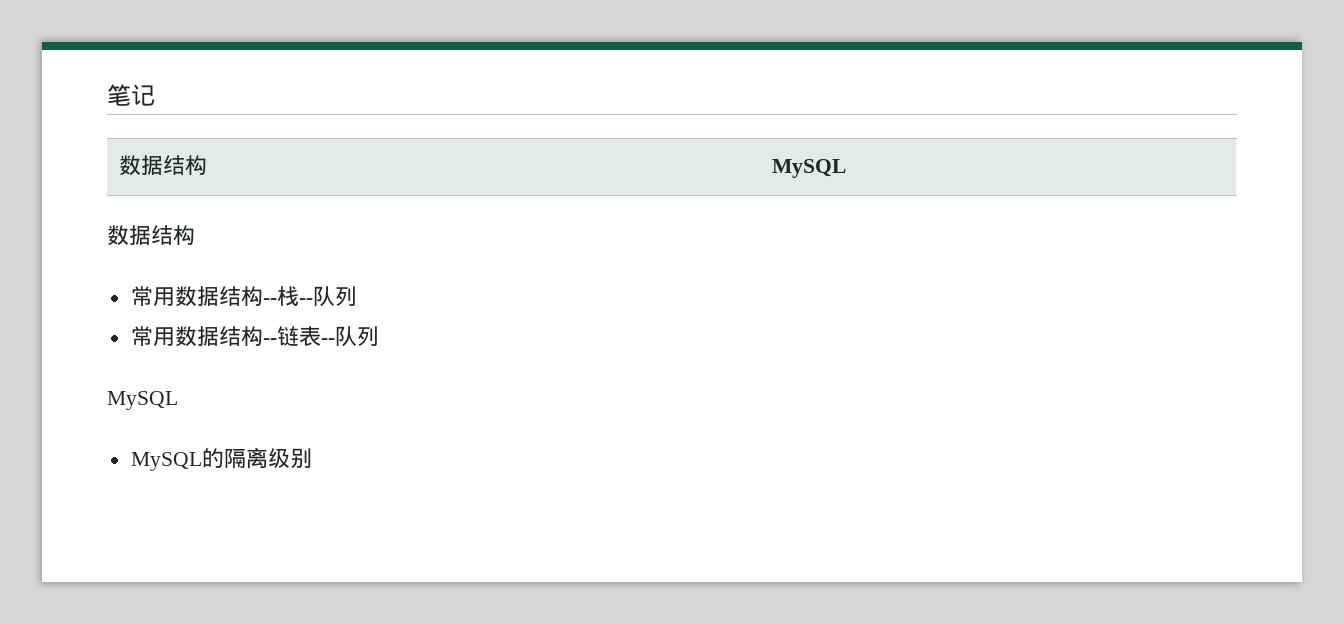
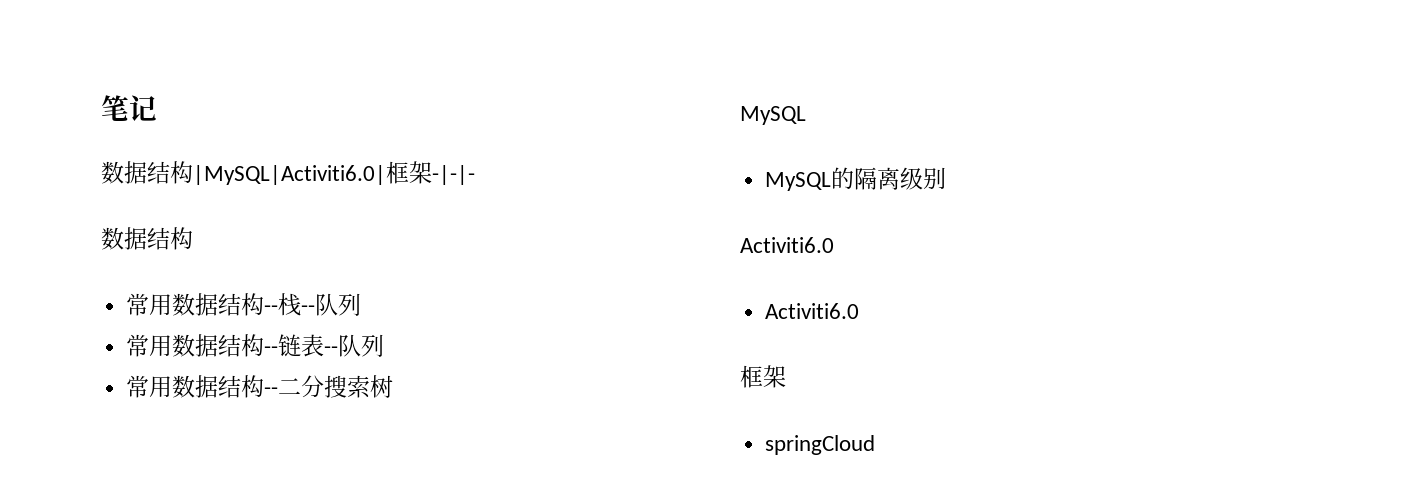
[118,155,207,176] [771,159,846,178] // 数据结构 | MySQL -> [101,161,475,185] // 数据结构|MySQL|Activiti6.0|框架-|-|-
(379, 336) none -> [126,375,394,398] // 常用数据结构--二分搜索树
(312, 458) none -> [740,237,834,253] [765,303,860,319] [740,365,786,388] [765,435,876,455] // Activiti6.0 // Activiti6.0 // 框架 // springCloud

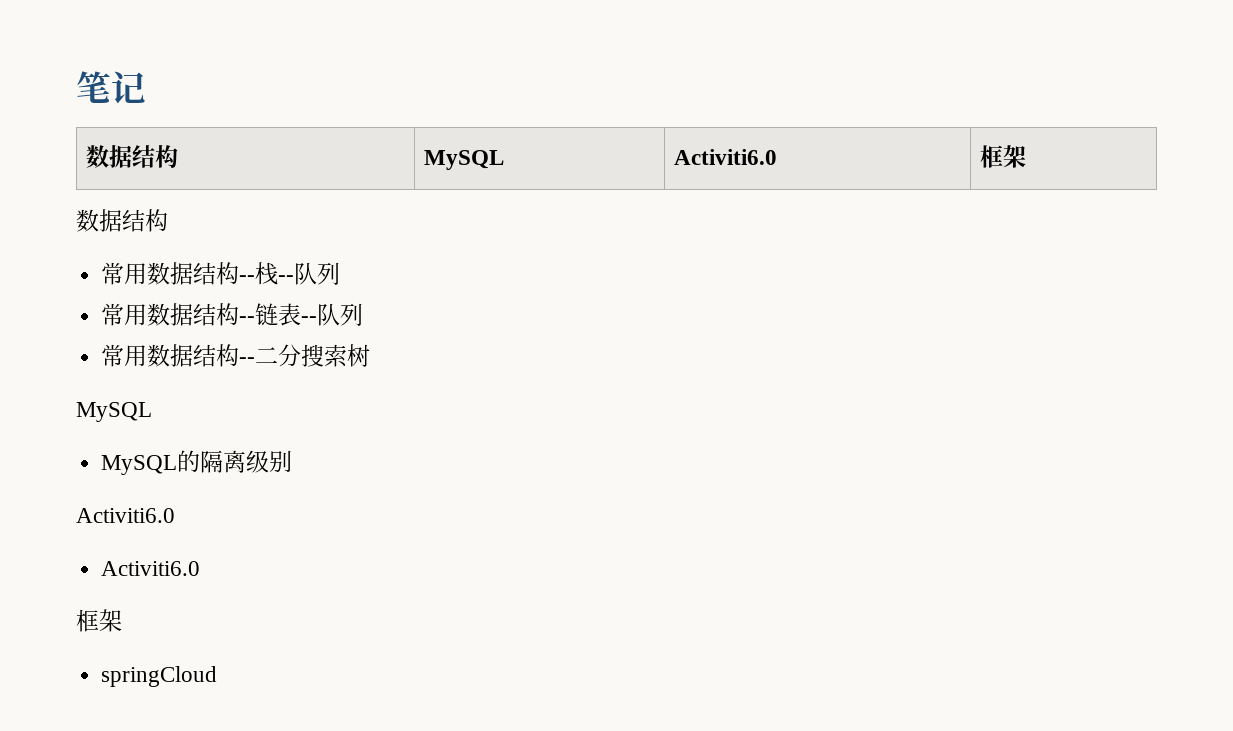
[101,161,475,185] // 数据结构|MySQL|Activiti6.0|框架-|-|- -> [86,145,179,168] [424,150,505,170] [674,149,778,165] [980,145,1027,168] // 数据结构 | MySQL | Activiti6.0 | 框架

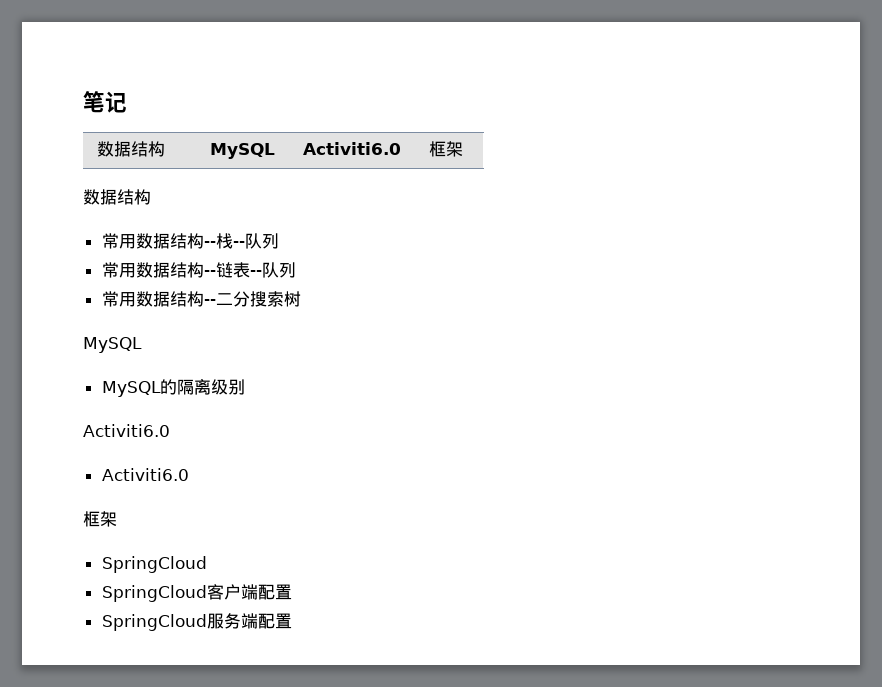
[101,666,218,687] springCloud -> [101,556,207,573] [101,584,292,602] [101,613,292,631] SpringCloud // SpringCloud客户端配置 // SpringCloud服务端配置

